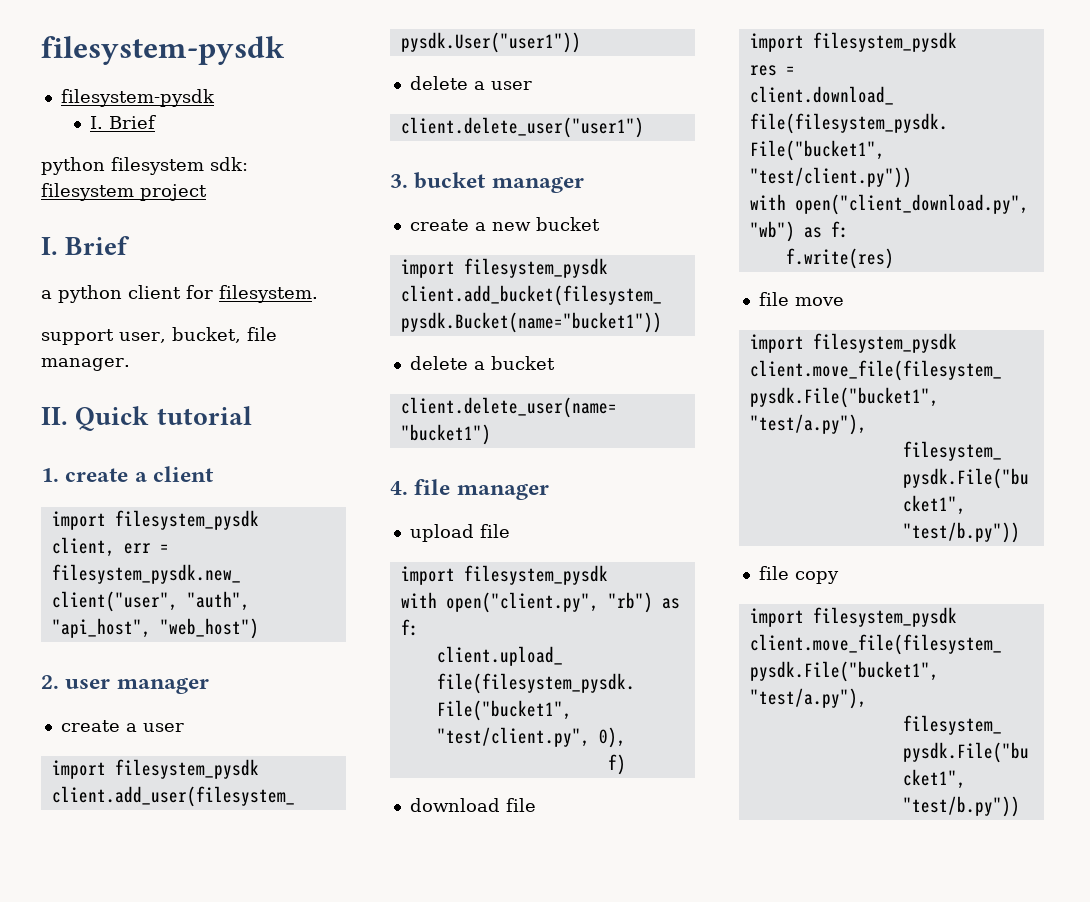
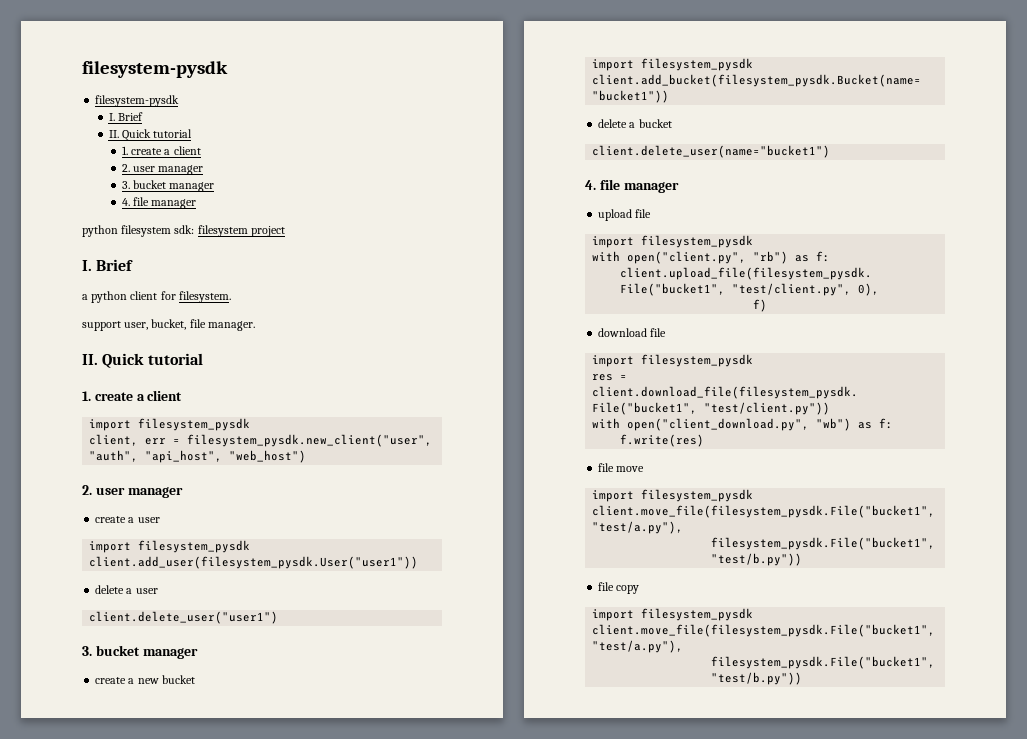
(157, 122) none -> [108,129,192,141] [121,146,201,155] [121,164,204,175] [121,180,215,192] [121,197,197,209] // II. Quick tutorial // 1. create a client // 2. user manager // 3. bucket manager // 4. file manager

